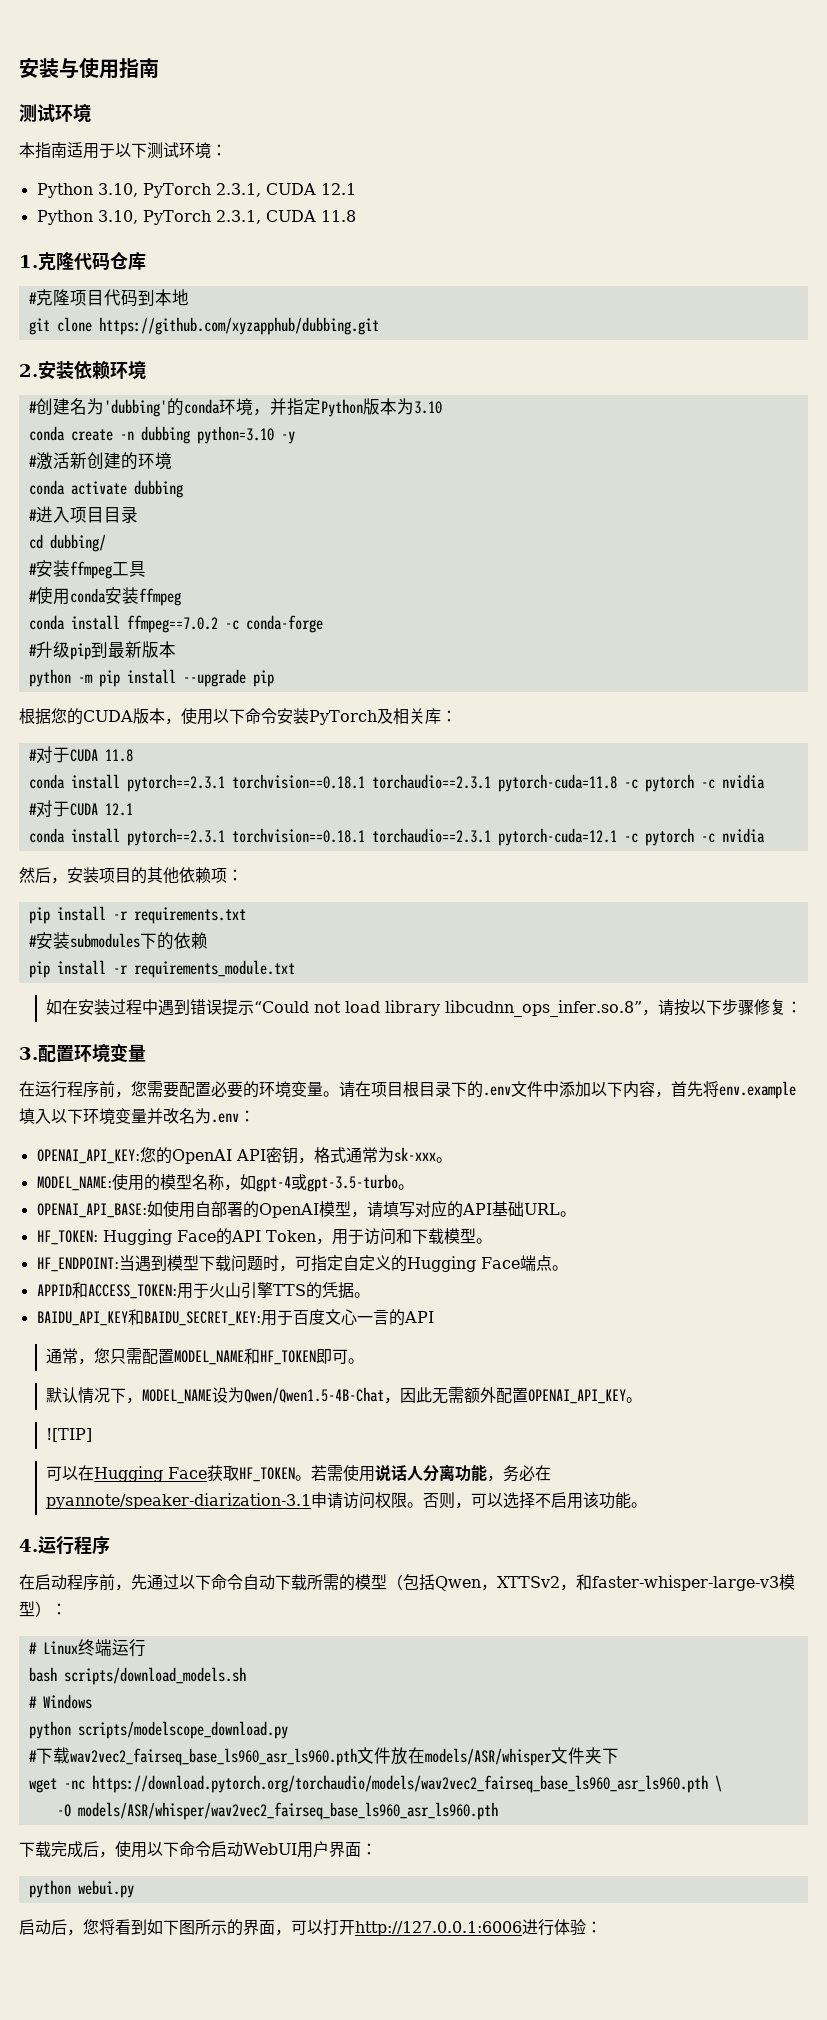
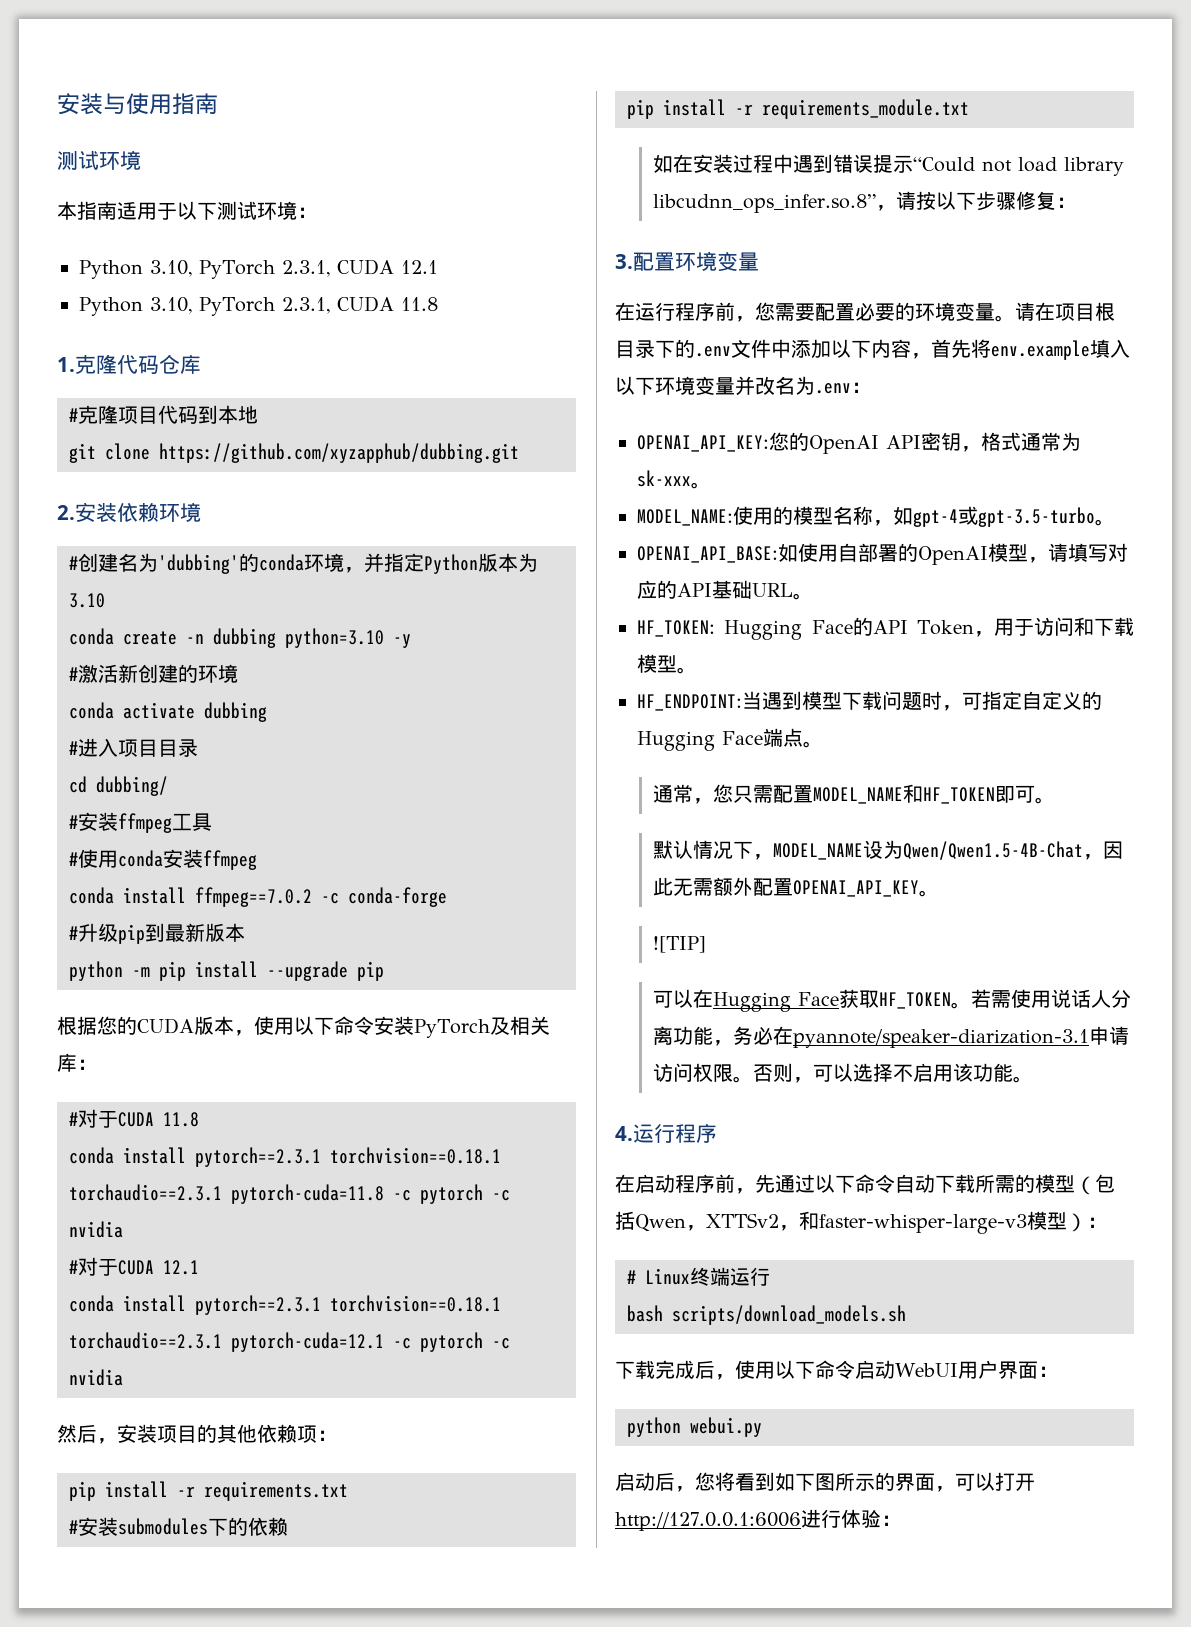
[36,1282,370,1299] [36,1309,434,1326] // APPID和ACCESS_TOKEN:用于火山引擎TTS的凭据。 // BAIDU_API_KEY和BAIDU_SECRET_KEY:用于百度文心一言的API -> (823, 744) none
[28,1694,92,1709] [28,1721,288,1739] [28,1747,619,1766] [28,1775,722,1793] [56,1802,498,1820] // # Windows // python scripts/modelscope_download.py // #下载wav2vec2_fairseq_base_ls960_asr_ls960.pth文件放在models/ASR/whisper文件夹下 // wget -nc https://download.pytorch.org/torchaudio/models/wav2vec2_fairseq_base_ls960_asr_ls960.pth \ // -O models/ASR/whisper/wav2vec2_fairseq_base_ls960_asr_ls960.pth -> (906, 1315) none

